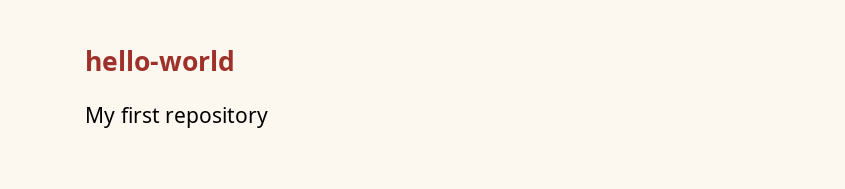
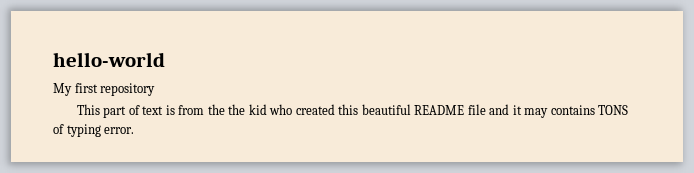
(269, 117) none -> [76,104,629,118] [53,124,135,137] // This part of text is from the the kid who created this beautiful README file and it may contains TONS of typing error.

